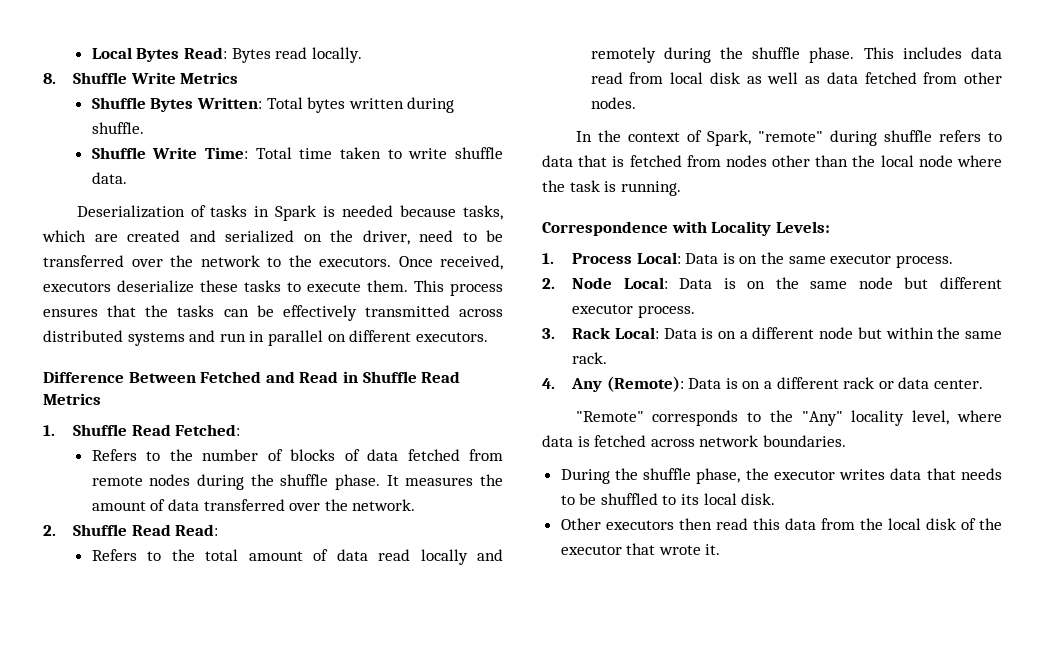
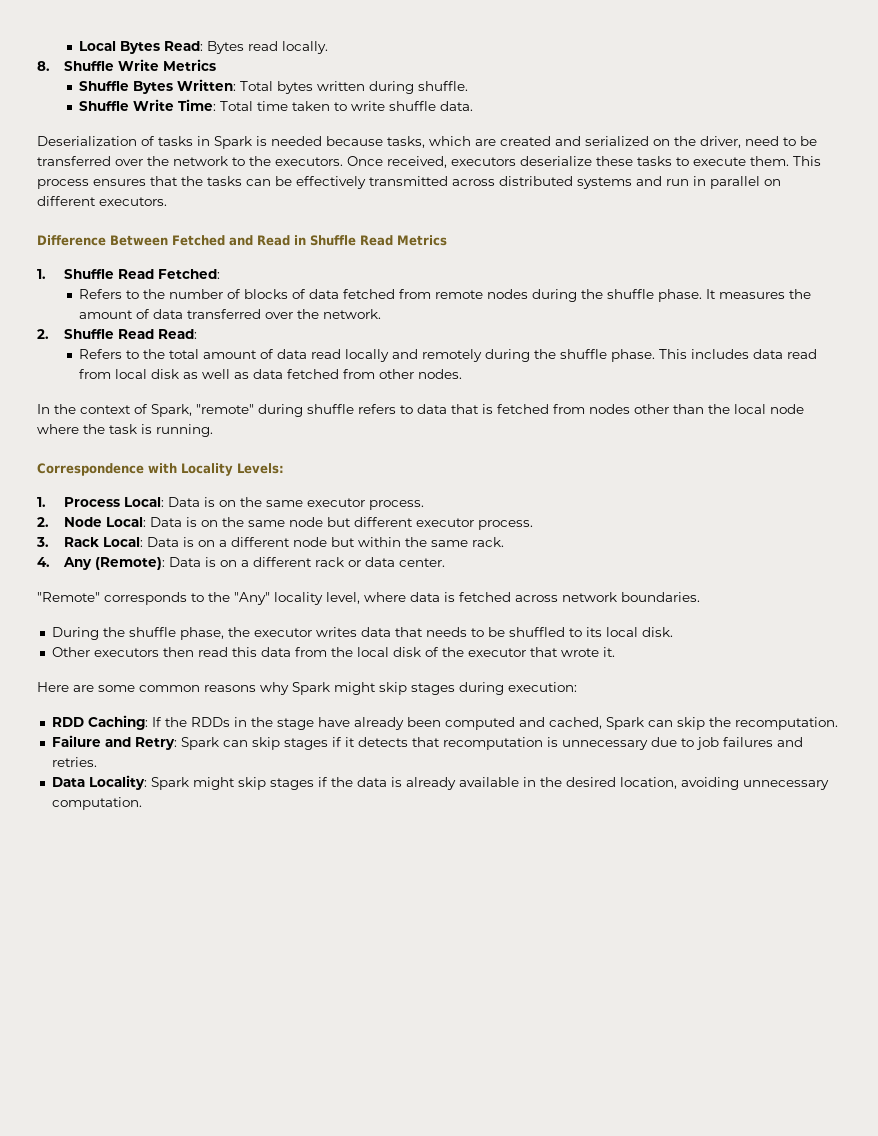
(721, 549) none -> [37,682,577,695] [51,715,838,730] [51,735,803,750] [51,757,97,767] [51,775,829,790] [51,797,142,810] // Here are some common reasons why Spark might skip stages during execution: // RDD Caching: If the RDDs in the stage have already been computed and cached, Spark can skip the recomputation. // Failure and Retry: Spark can skip stages if it detects that recomputation is unnecessary due to job failures and retries. // Data Locality: Spark might skip stages if the data is already available in the desired location, avoiding unnecessary computation.

